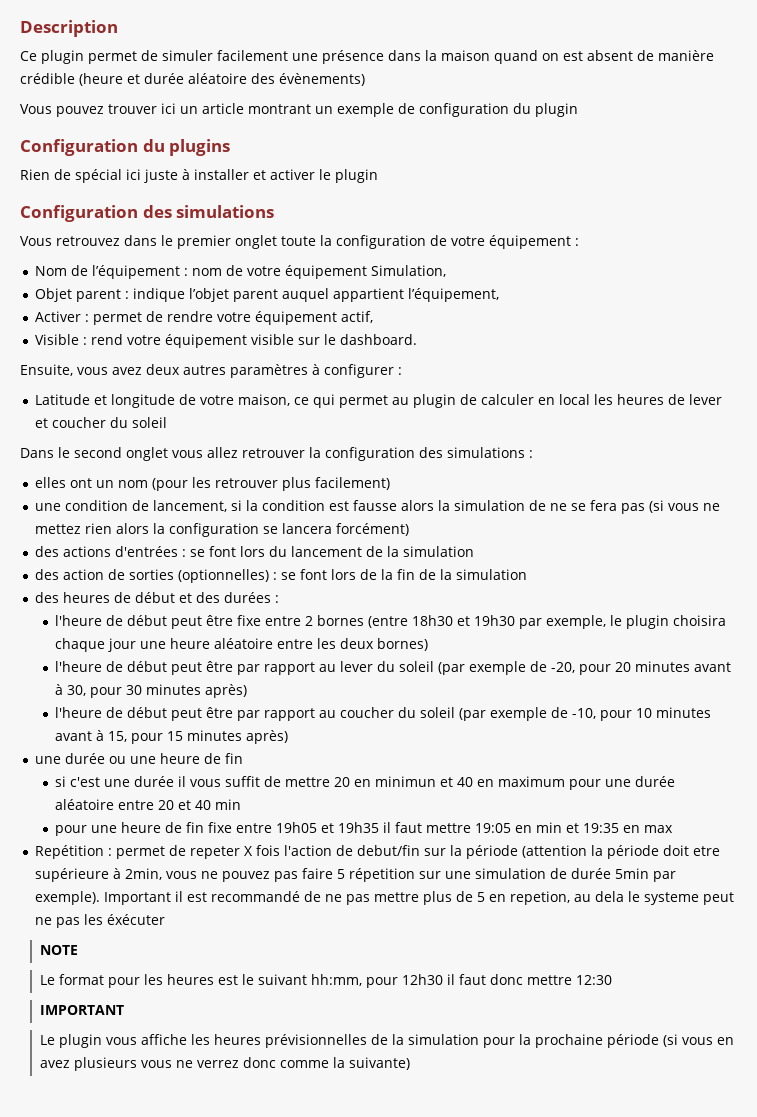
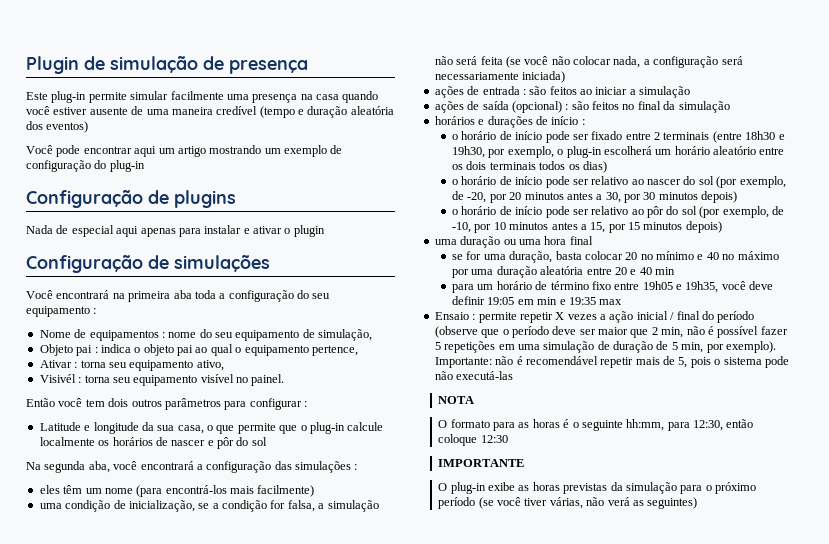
[20,20,118,37] [20,50,714,64] [20,73,365,86] [20,103,578,117] [20,139,231,156] [20,169,378,183] [20,205,275,222] [20,235,579,249] [34,265,446,279] [34,288,499,302] [34,311,373,325] [34,334,417,348] [20,364,402,378] [34,394,722,408] [34,417,167,428] [20,447,533,461] [34,477,390,491] [34,500,720,514] [34,523,409,537] [34,546,474,557] [34,569,527,583] [34,592,279,603] [54,615,261,629] Description // Ce plugin permet de simuler facilement une présence dans la maison quand on est absent de manière crédible (heure et durée aléatoire des évènements) // Vous pouvez trouver ici un article montrant un exemple de configuration du plugin // Configuration du plugins // Rien de spécial ici juste à installer et activer le plugin // Configuration des simulations // Vous retrouvez dans le premier onglet toute la configuration de votre équipement : // Nom de l’équipement : nom de votre équipement Simulation, // Objet parent : indique l’objet parent auquel appartient l’équipement, // Activer : permet de rendre votre équipement actif, // Visible : rend votre équipement visible sur le dashboard. // Ensuite, vous avez deux autres paramètres à configurer : // Latitude et longitude de votre maison, ce qui permet au plugin de calculer en local les heures de lever et coucher du soleil // Dans le second onglet vous allez retrouver la configuration des simulations : // elles ont un nom (pour les retrouver plus facilement) // une condition de lancement, si la condition est fausse alors la simulation de ne se fera pas (si vous ne mettez rien alors la configuration se lancera forcément) // des actions d'entrées : se font lors du lancement de la simulation // des action de sorties (optionnelles) : se font lors de la fin de la simulation // des heures de début et des durées : // l'heure de début peut être fixe -> [26,56,308,74] [26,91,379,103] [26,106,394,118] [26,121,89,133] [26,145,343,157] [26,160,145,172] [26,190,236,208] [26,225,325,237] [26,255,270,273] [26,290,331,302] [26,306,97,317] [39,329,373,341] [39,344,358,356] [39,360,224,371] [39,374,285,386] [26,398,307,410] [39,422,384,434] [39,437,267,449] [26,461,358,473] [39,485,315,497] [39,500,379,512] [434,56,743,68] [434,71,566,83] [434,86,691,98] [434,101,730,113] [434,116,585,128] [452,131,623,143] Plugin de simulação de presença // Este plug-in permite simular facilmente uma presença na casa quando você estiver ausente de uma maneira credível (tempo e duração aleatória dos eventos) // Você pode encontrar aqui um artigo mostrando um exemplo de configuração do plug-in // Configuração de plugins // Nada de especial aqui apenas para instalar e ativar o plugin // Configuração de simulações // Você encontrará na primeira aba toda a configuração do seu equipamento : // Nome de equipamentos : nome do seu equipamento de simulação, // Objeto pai : indica o objeto pai ao qual o equipamento pertence, // Ativar : torna seu equipamento ativo, // Visivél : torna seu equipamento visível no painel. // Então você tem dois outros parâmetros para configurar : // Latitude e longitude da sua casa, o que permite que o plug-in calcule localmente os horários de nascer e pôr do sol // Na segunda aba, você encontrará a configuração das simulações : // eles têm um nome (para encontrá-los mais facilmente) // uma condição de inicialização, se a condição for falsa, a simulação não será feita (se você não colocar nada, a configuração será necessariamente iniciada) // ações de entrada : são feitos ao iniciar a simulação // ações de saída (opcional) : são feitos no final da simulação // horários e durações de início : // o horário de início pode ser fixado
[316,615,364,626] bornes -> [663,132,710,140] terminais
[456,615,726,629] [54,638,428,652] [54,661,731,675] [54,684,247,698] [54,707,711,721] [54,730,288,744] [34,753,243,764] [54,776,675,790] [54,799,114,810] et 19h30 par exemple, le plugin choisira chaque jour une heure aléatoire entre les deux bornes) // l'heure de début peut être par rapport au lever du soleil (par exemple de -20, pour 20 minutes avant à 30, pour 30 minutes après) // l'heure de début peut être par rapport au coucher du soleil (par exemple de -10, pour 10 minutes avant à 15, pour 15 minutes après) // une durée ou une heure de fin // si c'est une durée il vous suffit de mettre 20 en minimun et 40 en maximum pour une durée aléatoire -> [778,134,785,140] [452,146,785,158] [452,161,607,173] [452,176,786,188] [452,191,738,203] [452,206,784,218] [452,221,722,233] [434,236,593,248] [452,251,779,263] [452,266,584,278] e 19h30, por exemplo, o plug-in escolherá um horário aleatório entre os dois terminais todos os dias) // o horário de início pode ser relativo ao nascer do sol (por exemplo, de -20, por 20 minutos antes a 30, por 30 minutos depois) // o horário de início pode ser relativo ao pôr do sol (por exemplo, de -10, por 10 minutos antes a 15, por 15 minutos depois) // uma duração ou uma hora final // se for uma duração, basta colocar 20 no mínimo e 40 no máximo por uma duração aleatória
[177,800,191,810] et -> [630,269,637,275] e
[54,822,673,836] [34,845,720,859] [34,868,676,882] [34,891,734,905] [34,914,165,928] [39,945,78,955] [39,974,612,988] [39,1005,124,1015] [39,1034,734,1048] [39,1057,410,1071] pour une heure de fin fixe entre 19h05 et 19h35 il faut mettre 19:05 en min et 19:35 en max // Repétition : permet de repeter X fois l'action de debut/fin sur la période (attention la période doit etre supérieure à 2min, vous ne pouvez pas faire 5 répetition sur une simulation de durée 5min par exemple). Important il est recommandé de ne pas mettre plus de 5 en repetion, au dela le systeme peut ne pas les éxécuter // NOTE // Le format pour les heures est le suivant hh:mm, pour 12h30 il faut donc mettre 12:30 // IMPORTANT // Le plugin vous affiche les heures prévisionnelles de la simulation pour la prochaine période (si vous en avez plusieurs vous ne verrez donc comme la suivante) -> [452,281,774,293] [452,296,623,305] [434,311,755,323] [434,326,788,338] [434,341,776,353] [434,356,789,368] [434,371,514,380] [438,396,475,404] [438,419,754,431] [438,434,508,446] [438,459,525,467] [438,482,757,494] [438,497,698,509] para um horário de término fixo entre 19h05 e 19h35, você deve definir 19:05 em min e 19:35 max // Ensaio : permite repetir X vezes a ação inicial / final do período (observe que o período deve ser maior que 2 min, não é possível fazer 5 repetições em uma simulação de duração de 5 min, por exemplo). Importante: não é recomendável repetir mais de 5, pois o sistema pode não executá-las // NOTA // O formato para as horas é o seguinte hh:mm, para 12:30, então coloque 12:30 // IMPORTANTE // O plug-in exibe as horas previstas da simulação para o próximo período (se você tiver várias, não verá as seguintes)

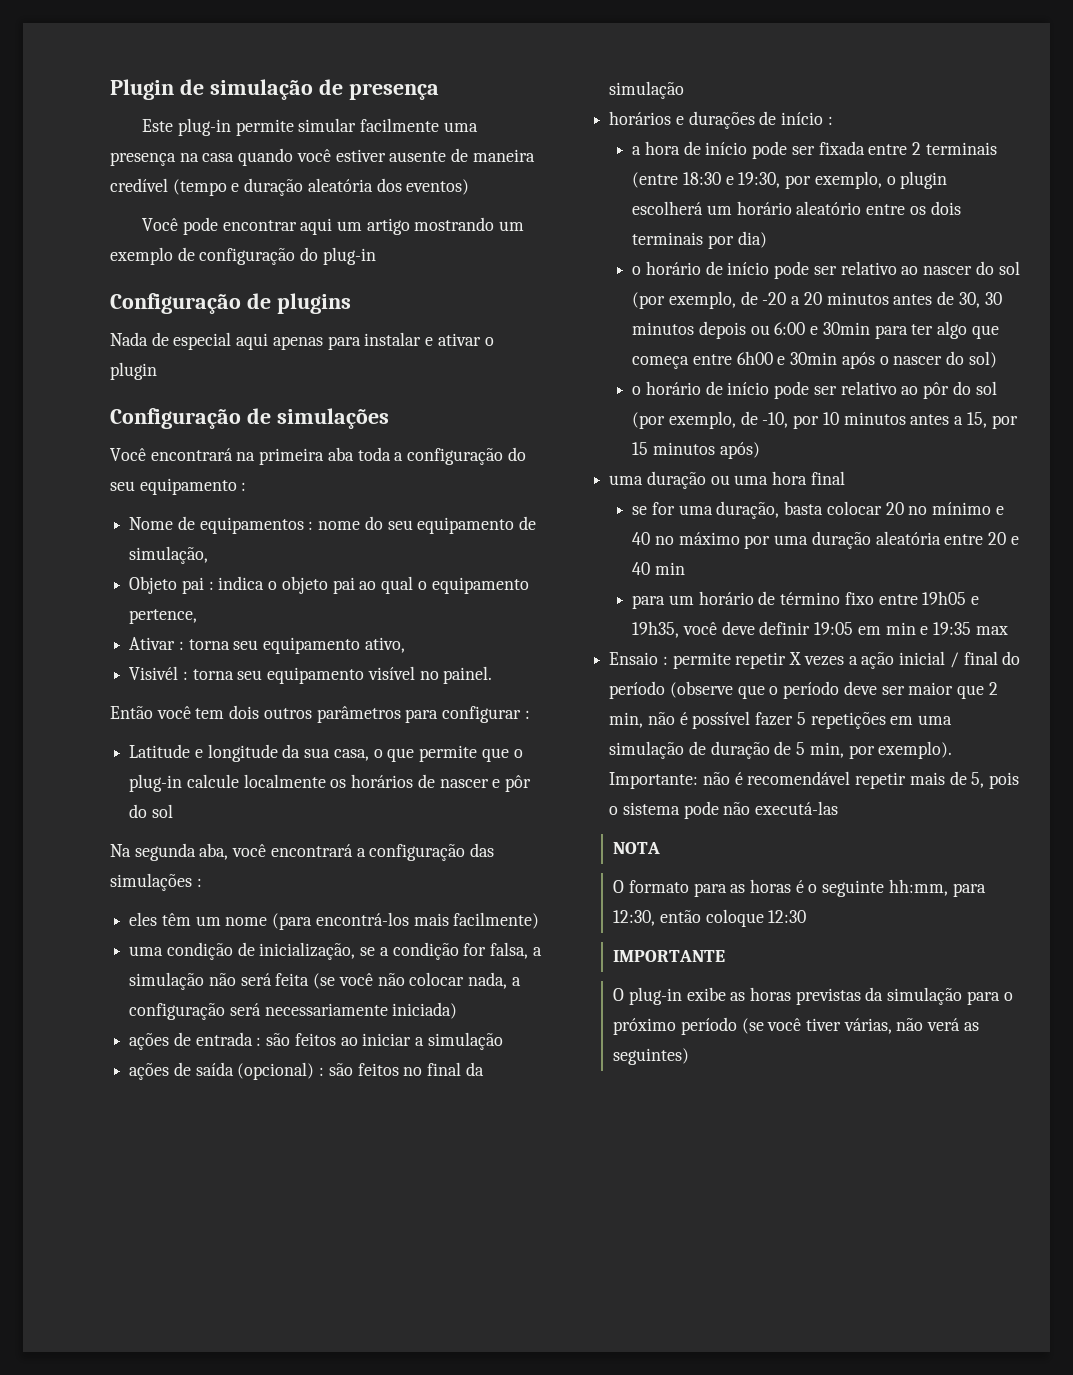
[146,109,169,115] uma -> (469, 155) none
[452,131,623,143] o horário de início pode ser fixado -> [632,141,865,159] a hora de início pode ser fixada
[745,131,785,140] [452,146,486,158] 18h30 e 19h30, -> [683,172,781,188] 18:30 e 19:30,
[566,146,602,158] plug-in -> [900,171,948,189] plugin
[539,161,607,173] todos os dias) -> [708,231,767,249] por dia)
[467,192,507,203] -20, por -> [762,292,801,305] -20 a
[596,191,738,203] a 30, por 30 minutos depois) -> [937,291,1002,308] [632,321,999,339] [632,351,997,369] de 30, 30 minutos depois ou 6:00 e 30min para ter algo que começa entre 6h00 e 30min após o nascer do sol)
[685,221,722,233] depois) -> [719,442,760,459] após)

